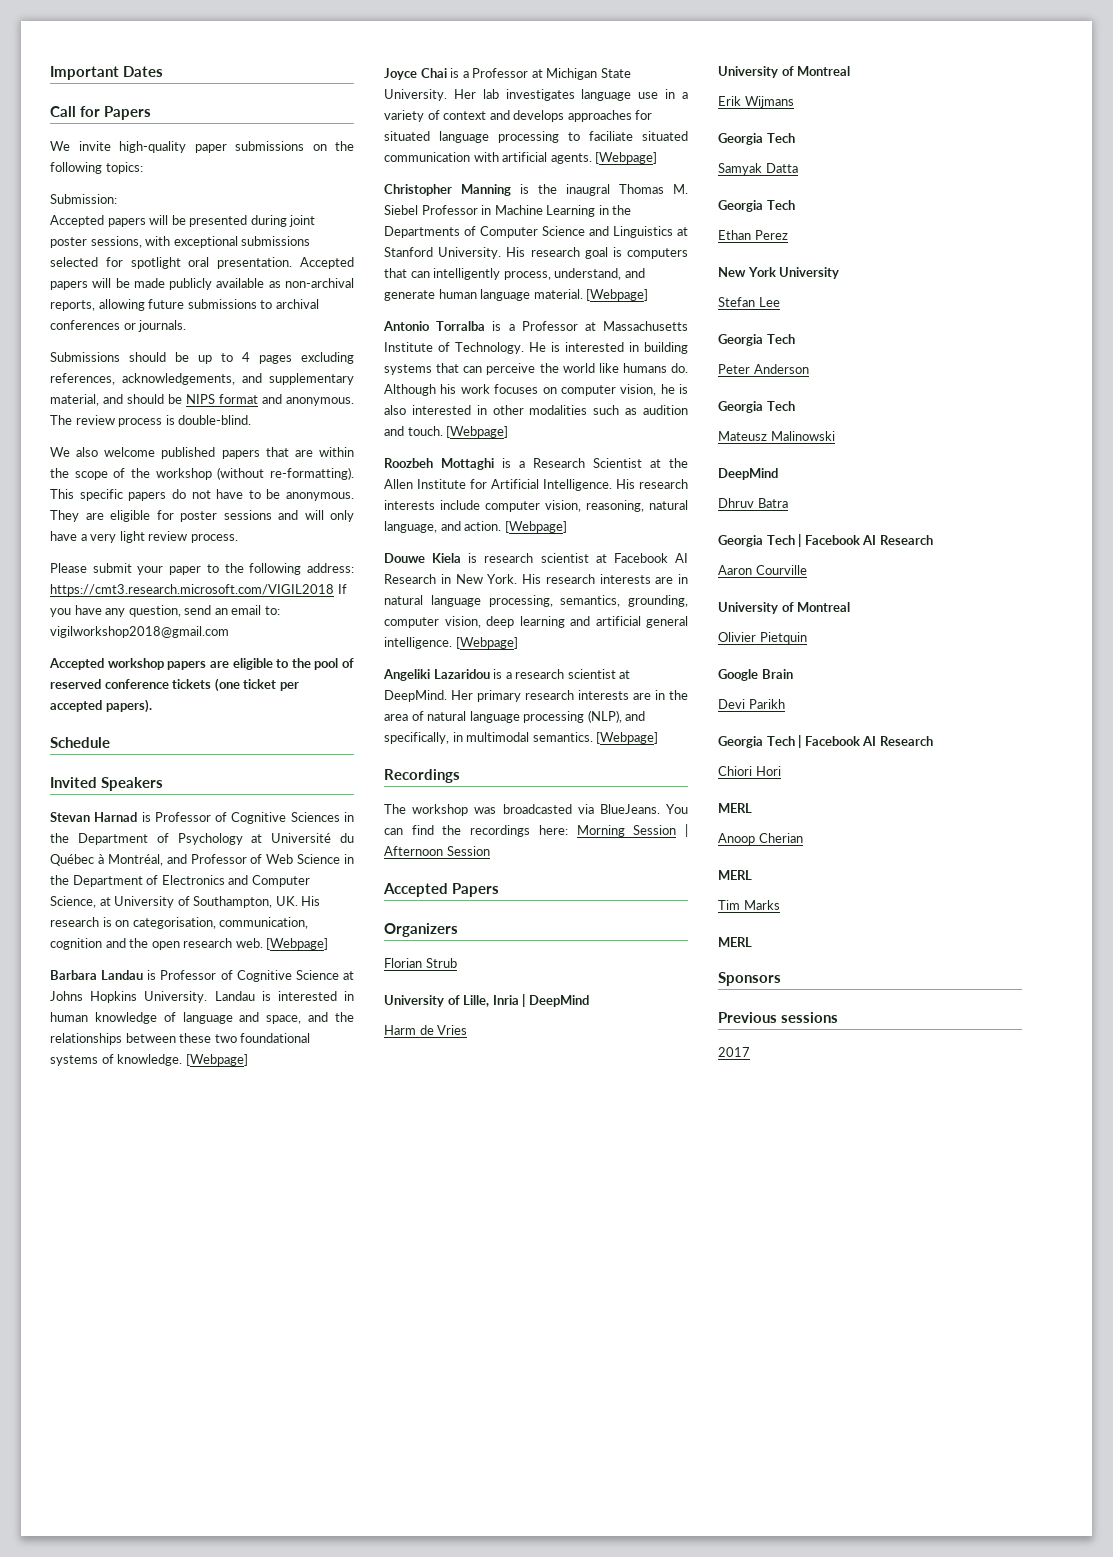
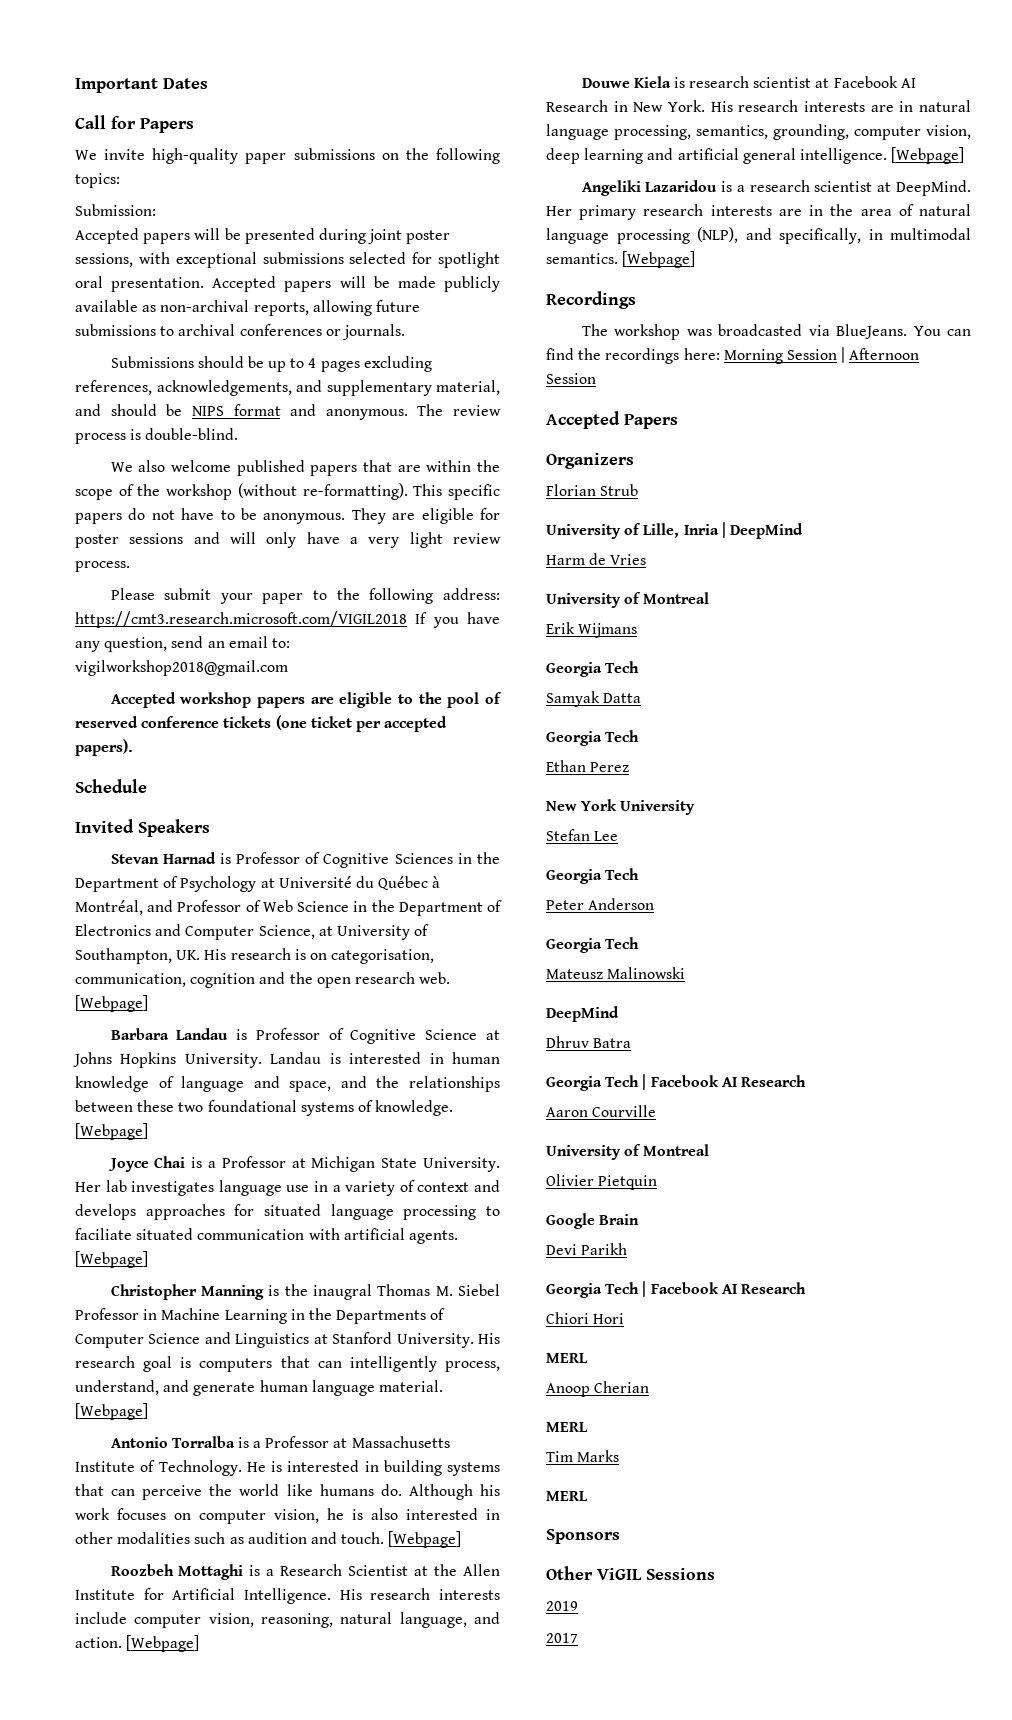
[718,1012,838,1023] Previous sessions -> [546,1566,715,1580] [546,1601,578,1611] Other ViGIL Sessions // 2019

